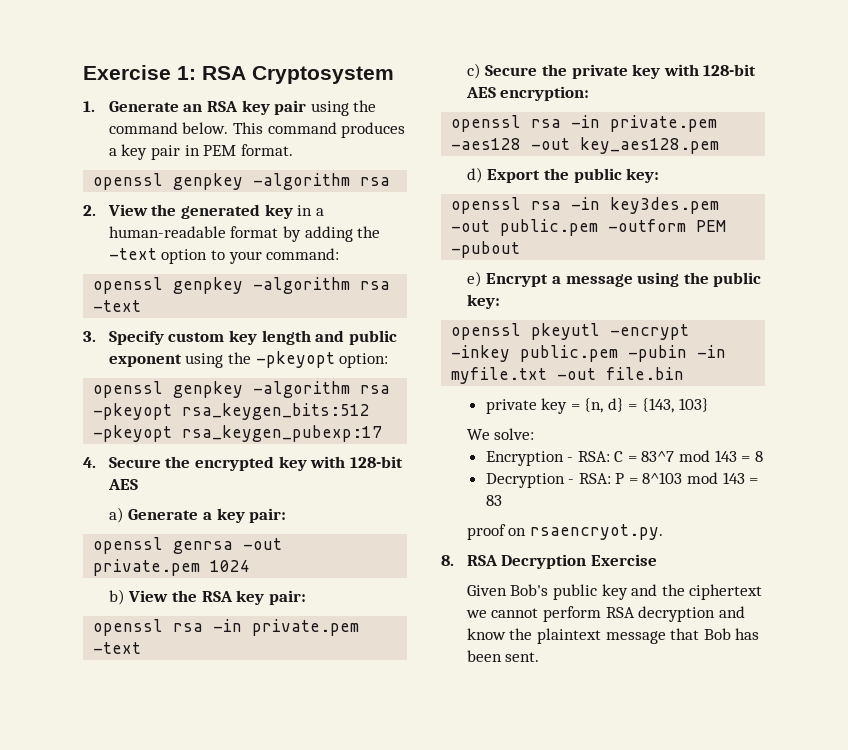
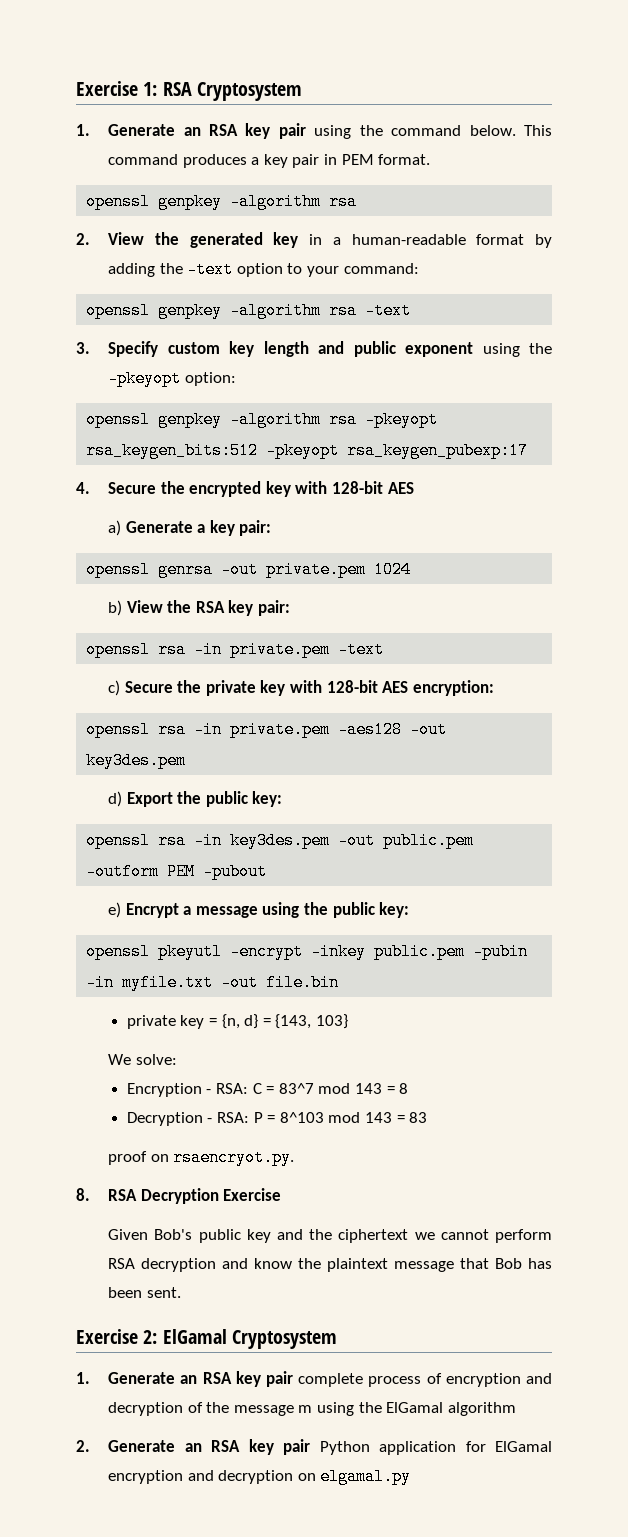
[580,137,720,154] key_aes128.pem -> [86,752,187,769] key3des.pem
(540, 657) none -> [76,1329,337,1349] [76,1371,552,1387] [108,1402,516,1416] [76,1439,552,1455] [108,1468,412,1485] // Exercise 2: ElGamal Cryptosystem // 1. Generate an RSA key pair complete process of encryption and decryption of the message m using the ElGamal algorithm // 2. Generate an RSA key pair Python application for ElGamal encryption and decryption on elgamal.py

